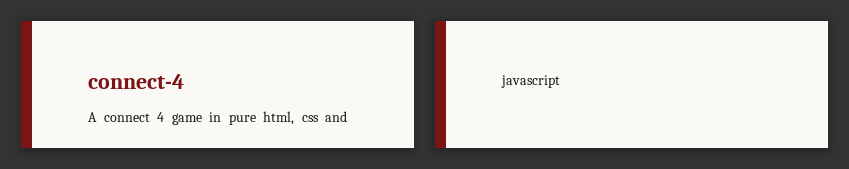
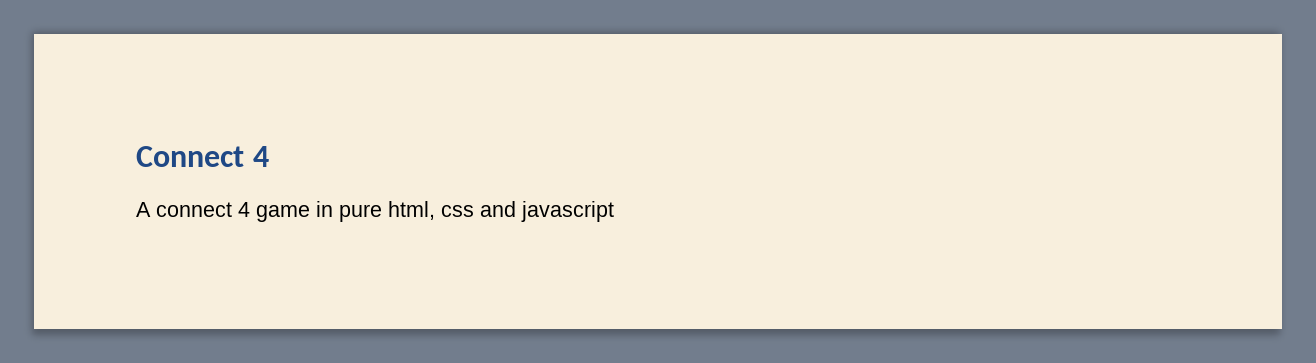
[88,74,184,89] connect-4 -> [136,146,269,167] Connect 4

